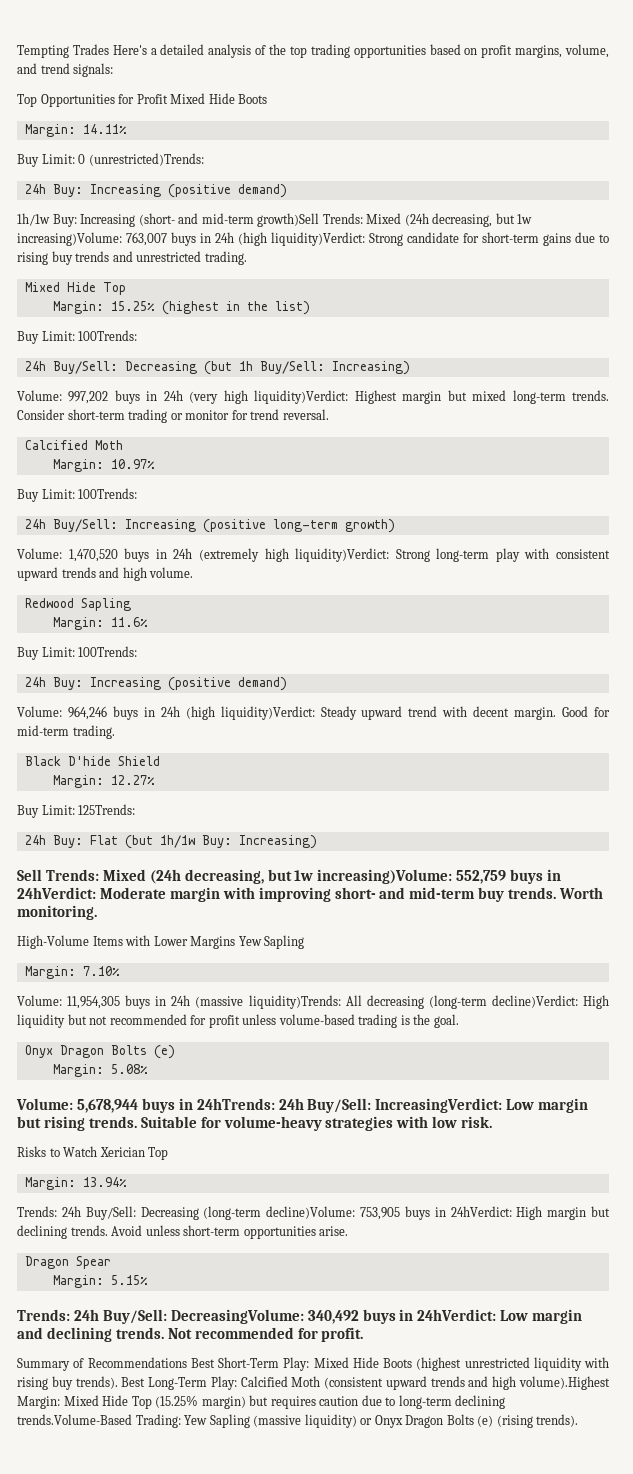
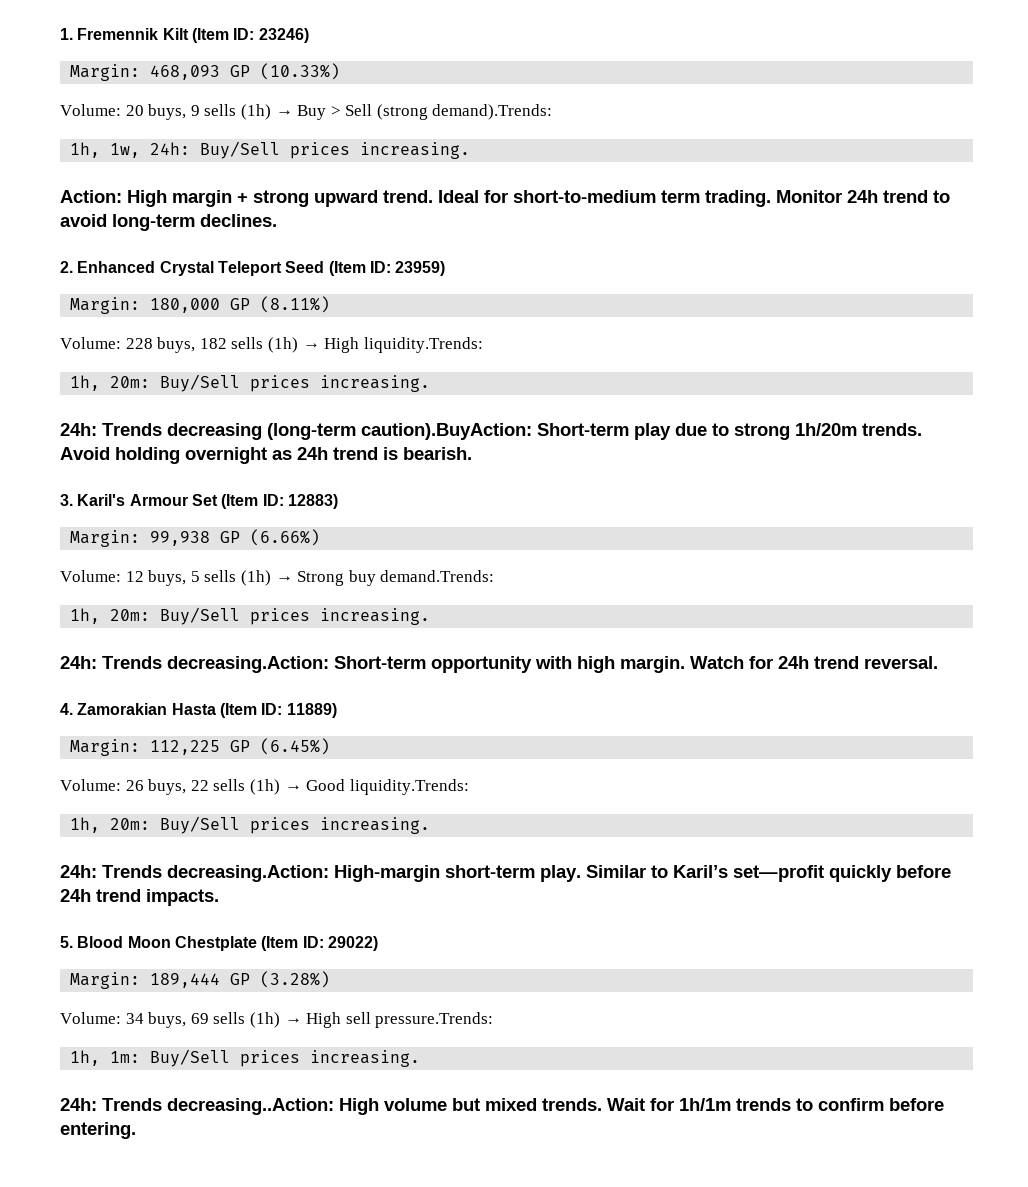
[17,44,610,58] [17,63,114,77] [17,93,268,107] [24,124,127,137] [17,153,204,167] [24,184,287,198] [17,213,533,227] [17,232,609,246] [17,251,247,265] [24,282,126,295] [52,301,310,315] [17,330,138,344] [24,361,410,375] [17,390,609,404] [17,409,329,423] [24,440,123,450] [52,459,155,472] [17,488,138,502] [24,519,395,533] [17,548,610,562] [17,567,194,581] [24,598,131,611] [52,617,148,630] [17,646,138,660] [24,677,287,691] [17,706,611,720] [17,725,115,739] [24,756,160,766] [52,775,155,788] [17,804,136,818] [24,835,317,849] [17,869,562,884] [17,887,604,902] [17,905,97,920] [17,935,305,949] [24,966,120,979] [17,995,609,1009] [17,1014,459,1028] [24,1045,175,1059] [52,1064,148,1077] [16,1098,589,1113] [17,1116,493,1131] [17,1146,169,1160] [24,1177,127,1190] [17,1206,610,1220] [17,1225,349,1239] [24,1256,111,1269] [52,1275,148,1288] [17,1309,583,1324] [17,1327,364,1342] [17,1357,609,1371] [17,1376,610,1390] [17,1395,506,1409] [17,1414,579,1428] Tempting Trades Here's a detailed analysis of the top trading opportunities based on profit margins, volume, and trend signals: // Top Opportunities for Profit Mixed Hide Boots // Margin: 14.11% // Buy Limit: 0 (unrestricted)Trends: // 24h Buy: Increasing (positive demand) // 1h/1w Buy: Increasing (short- and mid-term growth)Sell Trends: Mixed (24h decreasing, but 1w increasing)Volume: 763,007 buys in 24h (high liquidity)Verdict: Strong candidate for short-term gains due to rising buy trends and unrestricted trading. // Mixed Hide Top // Margin: 15.25% (highest in the list) // Buy Limit: 100Trends: // 24h Buy/Sell: Decreasing (but 1h Buy/Sell: Increasing) // Volume: 997,202 buys in 24h (very high liquidity)Verdict: Highest margin but mixed long-term trends. Consider short-term trading or monitor for trend reversal. // Calcified Moth // Margin: 10.97% // Buy Limit: 100Trends: // 24h Buy/Sell: Increasing (positive long-term growth) // Volume: 1,470,520 buys in 24h (extremely high liquidity)Verdict: Strong long-term play with consistent upward trends and high volume. // Redwood Sapling // Margin: 11.6% // Buy Limit: 100Trends: // 24h Buy: Increasing (positive demand) // Volume: 964,246 buys in 24h (high liquidity)Verdict: Steady upward trend with decent margin. Good for mid-term trading. // Black D'hide Shield // Margin: 12.27% // Buy Limit: 125Trends: // 24h Buy: Flat (but 1h/1w Buy: Increasing) // Sell Trends: Mixed (24h decreasing, but 1w increasing)Volume: 552,759 buys in 24hVerdict: Moderate margin with improving short- and mid-term buy trends. Worth monitoring. // High-Volume Items with Lower Margins Yew Sapling // Margin: 7.10% // Volume: 11,954,305 buys in 24h (massive liquidity)Trends: All decreasing (long-term decline)Verdict: High liquidity but not recommended for profit unless volume-based trading is the goal. // Onyx Dragon Bolts (e) // Margin: 5.08% // Volume: 5,678,944 buys in 24hTrends: 24h Buy/Sell: IncreasingVerdict: Low margin but rising trends. Suitable for volume-heavy strategies with low risk. // Risks to Watch Xerician Top // Margin: 13.94% // Trends: 24h Buy/Sell: Decreasing (long-term decline)Volume: 753,905 buys in 24hVerdict: High margin but declining trends. Avoid unless short-term opportunities arise. // Dragon Spear // Margin: 5.15% // Trends: 24h Buy/Sell: DecreasingVolume: 340,492 buys in 24hVerdict: Low margin and declining trends. Not recommended for profit. // Summary of Recommendations Best Short-Term Play: Mixed Hide Boots (highest unrestricted liquidity with rising buy trends). Best Long-Term Play: Calcified Moth (consistent upward trends and high volume).Highest Margin: Mixed Hide Top (15.25% margin) but requires caution due to long-term declining trends.Volume-Based Trading: Yew Sapling (massive liquidity) or Onyx Dragon Bolts (e) (rising trends). -> [60,28,309,43] [70,63,341,81] [60,104,553,120] [70,141,471,159] [60,190,950,207] [60,214,277,231] [60,261,446,276] [70,296,331,314] [60,337,483,353] [70,374,431,392] [60,423,922,440] [60,447,472,464] [60,494,338,509] [70,529,321,547] [60,570,495,586] [70,607,431,625] [60,656,938,673] [60,703,337,718] [70,738,331,756] [60,779,469,795] [70,816,431,834] [60,865,951,882] [60,889,219,906] [60,936,378,951] [70,971,331,989] [60,1012,494,1028] [70,1049,421,1067] [60,1098,944,1115] [60,1122,136,1139] 1. Fremennik Kilt (Item ID: 23246) // Margin: 468,093 GP (10.33%) // Volume: 20 buys, 9 sells (1h) → Buy > Sell (strong demand).Trends: // 1h, 1w, 24h: Buy/Sell prices increasing. // Action: High margin + strong upward trend. Ideal for short-to-medium term trading. Monitor 24h trend to avoid long-term declines. // 2. Enhanced Crystal Teleport Seed (Item ID: 23959) // Margin: 180,000 GP (8.11%) // Volume: 228 buys, 182 sells (1h) → High liquidity.Trends: // 1h, 20m: Buy/Sell prices increasing. // 24h: Trends decreasing (long-term caution).BuyAction: Short-term play due to strong 1h/20m trends. Avoid holding overnight as 24h trend is bearish. // 3. Karil's Armour Set (Item ID: 12883) // Margin: 99,938 GP (6.66%) // Volume: 12 buys, 5 sells (1h) → Strong buy demand.Trends: // 1h, 20m: Buy/Sell prices increasing. // 24h: Trends decreasing.Action: Short-term opportunity with high margin. Watch for 24h trend reversal. // 4. Zamorakian Hasta (Item ID: 11889) // Margin: 112,225 GP (6.45%) // Volume: 26 buys, 22 sells (1h) → Good liquidity.Trends: // 1h, 20m: Buy/Sell prices increasing. // 24h: Trends decreasing.Action: High-margin short-term play. Similar to Karil’s set—profit quickly before 24h trend impacts. // 5. Blood Moon Chestplate (Item ID: 29022) // Margin: 189,444 GP (3.28%) // Volume: 34 buys, 69 sells (1h) → High sell pressure.Trends: // 1h, 1m: Buy/Sell prices increasing. // 24h: Trends decreasing..Action: High volume but mixed trends. Wait for 1h/1m trends to confirm before entering.

